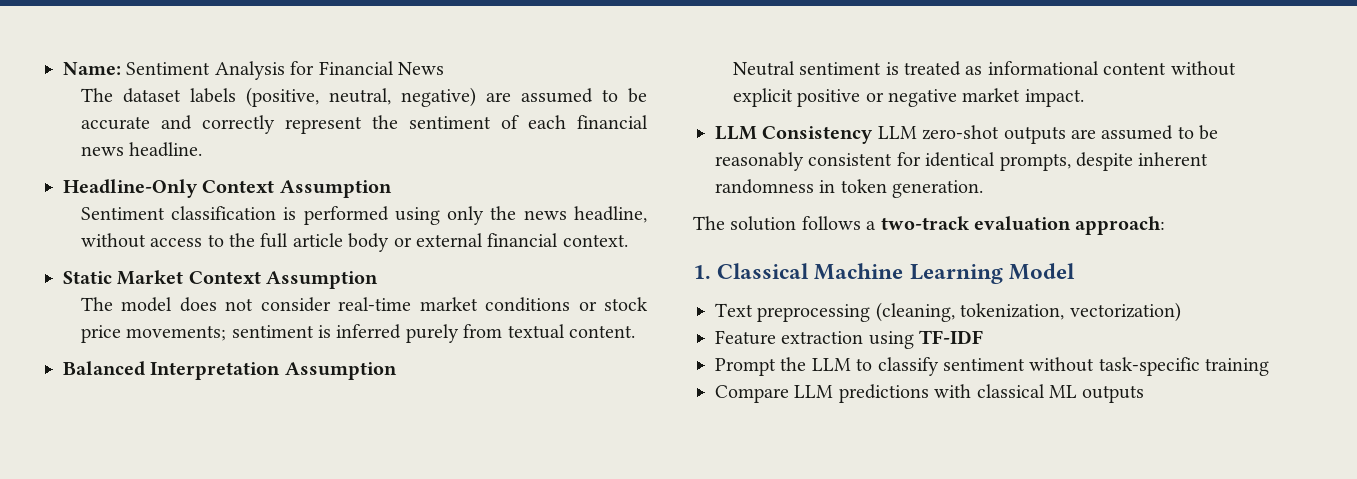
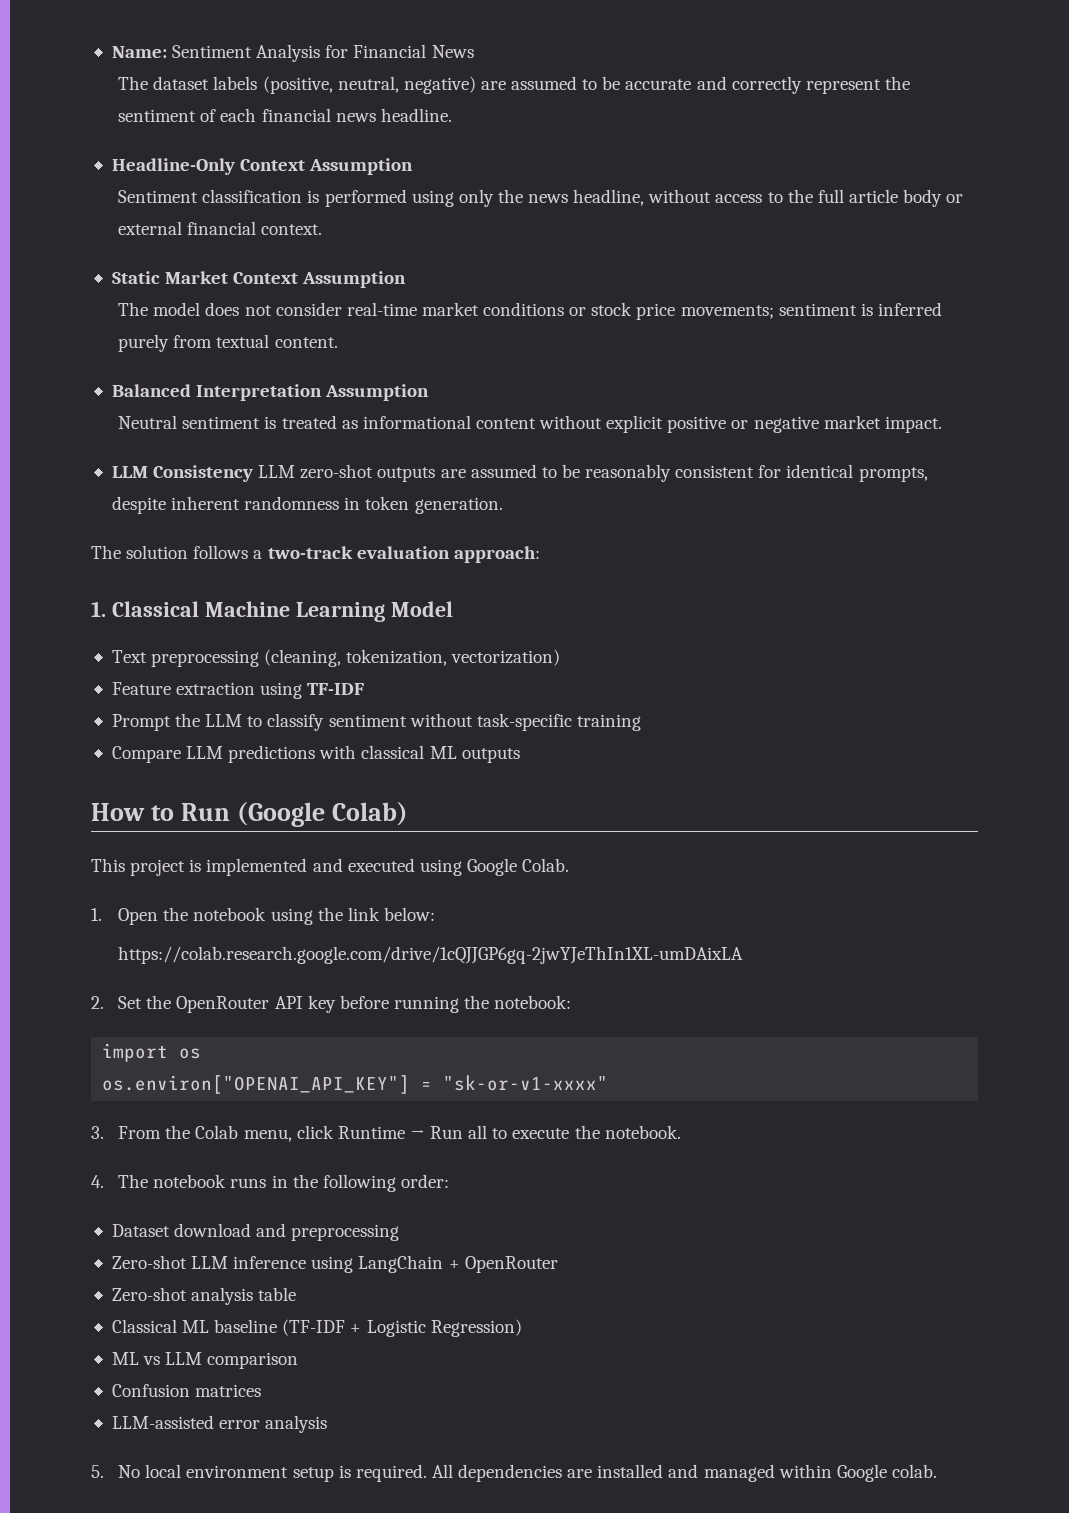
(1145, 394) none -> [91,802,408,827] [91,858,570,876] [91,907,435,925] [118,946,744,964] [91,995,572,1013] [102,1043,202,1062] [102,1075,609,1094] [91,1125,681,1142] [91,1174,449,1192] [111,1223,400,1241] [111,1255,558,1273] [111,1287,297,1305] [111,1319,522,1337] [111,1352,299,1369] [111,1384,262,1397] [111,1415,328,1433] [91,1464,937,1482] // How to Run (Google Colab) // This project is implemented and executed using Google Colab. // 1. Open the notebook using the link below: // https://colab.research.google.com/drive/1cQJJGP6gq-2jwYJeThIn1XL-umDAixLA // 2. Set the OpenRouter API key before running the notebook: // import os // os.environ["OPENAI_API_KEY"] = "sk-or-v1-xxxx" // 3. From the Colab menu, click Runtime → Run all to execute the notebook. // 4. The notebook runs in the following order: // Dataset download and preprocessing // Zero-shot LLM inference using LangChain + OpenRouter // Zero-shot analysis table // Classical ML baseline (TF-IDF + Logistic Regression) // ML vs LLM comparison // Confusion matrices // LLM-assisted error analysis // 5. No local environment setup is required. All dependencies are installed and managed within Google colab.

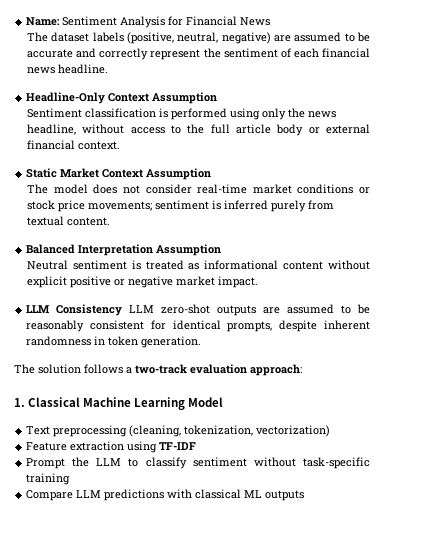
[91,802,408,827] [91,858,570,876] [91,907,435,925] [118,946,744,964] [91,995,572,1013] [102,1043,202,1062] [102,1075,609,1094] [91,1125,681,1142] [91,1174,449,1192] [111,1223,400,1241] [111,1255,558,1273] [111,1287,297,1305] [111,1319,522,1337] [111,1352,299,1369] [111,1384,262,1397] [111,1415,328,1433] [91,1464,937,1482] // How to Run (Google Colab) // This project is implemented and executed using Google Colab. // 1. Open the notebook using the link below: // https://colab.research.google.com/drive/1cQJJGP6gq-2jwYJeThIn1XL-umDAixLA // 2. Set the OpenRouter API key before running the notebook: // import os // os.environ["OPENAI_API_KEY"] = "sk-or-v1-xxxx" // 3. From the Colab menu, click Runtime → Run all to execute the notebook. // 4. The notebook runs in the following order: // Dataset download and preprocessing // Zero-shot LLM inference using LangChain + OpenRouter // Zero-shot analysis table // Classical ML baseline (TF-IDF + Logistic Regression) // ML vs LLM comparison // Confusion matrices // LLM-assisted error analysis // 5. No local environment setup is required. All dependencies are installed and managed within Google colab. -> (305, 495) none

